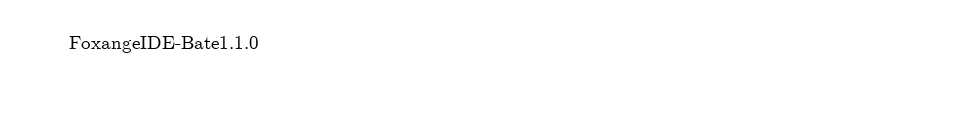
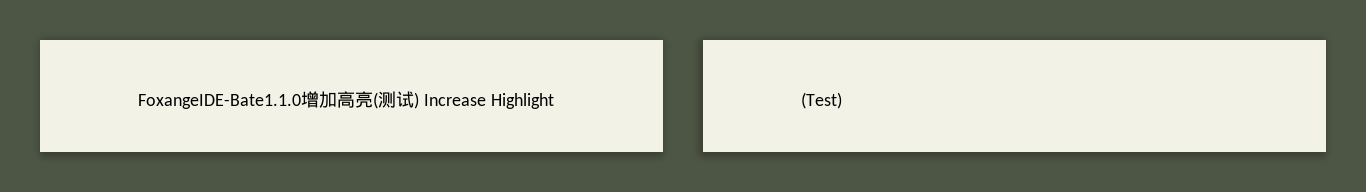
(259, 44) none -> [301,91,842,109] 增加高亮(测试) Increase Highlight (Test)

